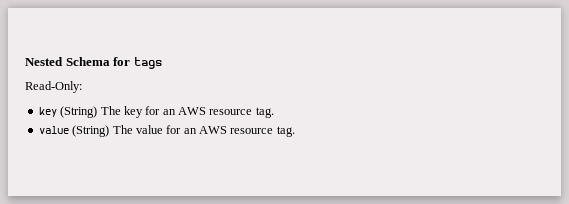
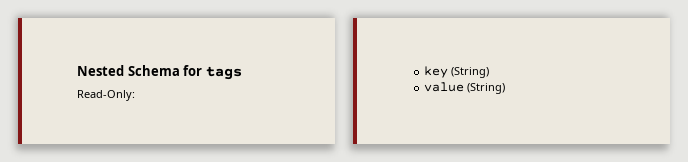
[100,106,274,118] [38,125,295,137] The key for an AWS resource tag. // value (String) The value for an AWS resource tag. -> [424,82,506,94] // value (String)

